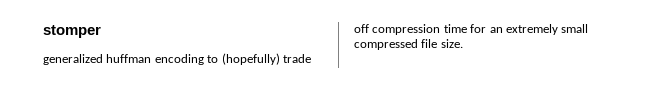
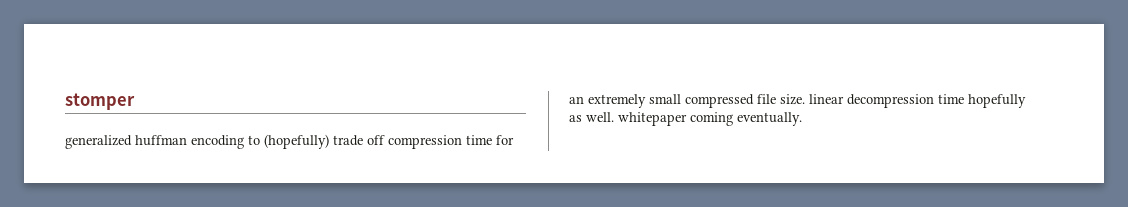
(463, 43) none -> [809,94,1026,108] [569,112,802,126] linear decompression time hopefully as well. whitepaper coming eventually.

